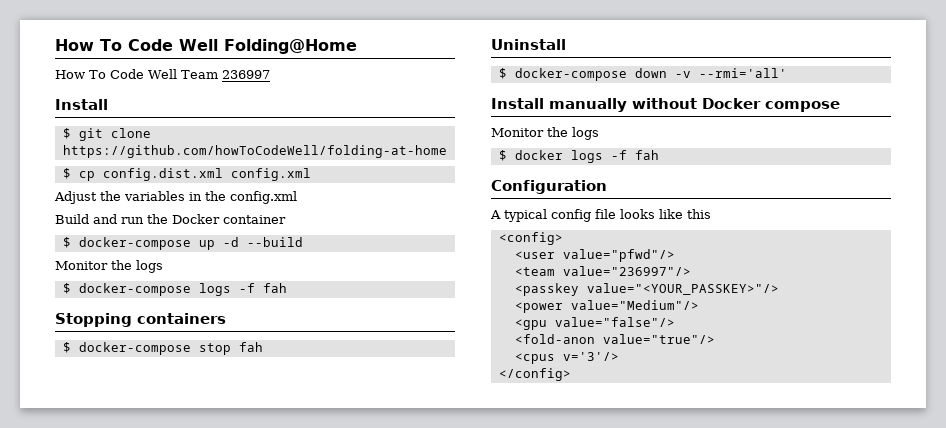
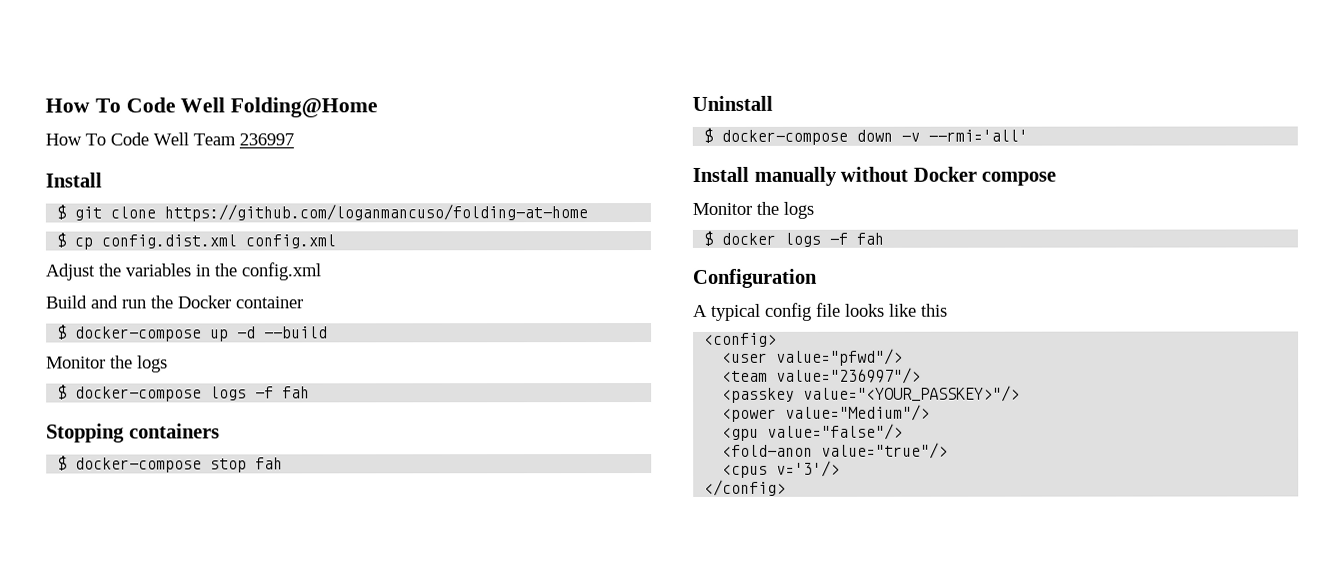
[62,145,447,158] https://github.com/howToCodeWell/folding-at-home -> [164,204,589,222] https://github.com/loganmancuso/folding-at-home

